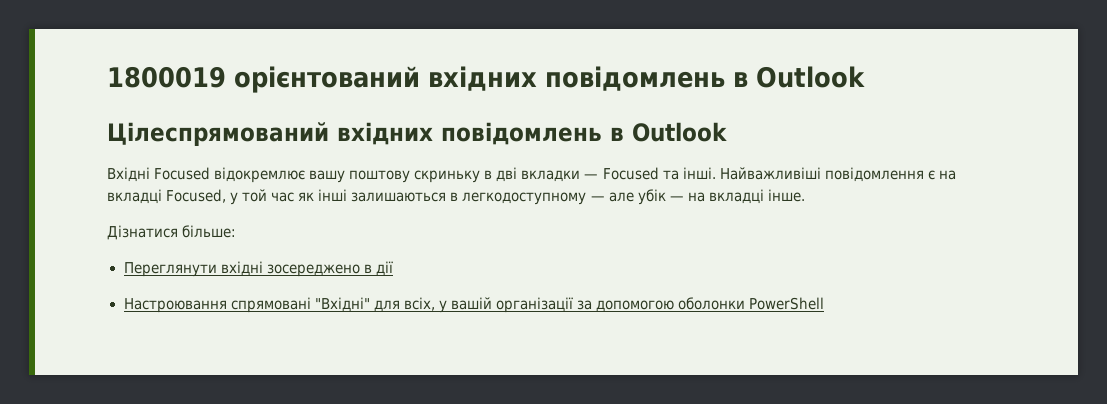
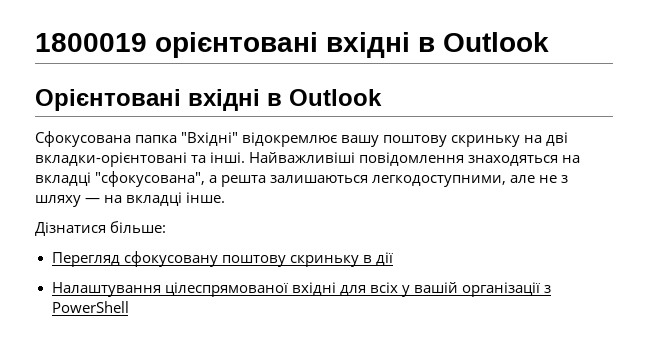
[234,66,865,93] [107,122,727,146] [107,167,211,182] орієнтований вхідних повідомлень в Outlook // Цілеспрямований вхідних повідомлень в Outlook // Вхідні Focused -> [155,32,549,58] [35,89,382,111] [35,131,239,147] орієнтовані вхідні в Outlook // Орієнтовані вхідні в Outlook // Сфокусована папка "Вхідні"
[484,167,659,182] в дві вкладки — Focused -> [524,132,569,146] [35,152,187,167] на дві вкладки-орієнтовані
[927,170,956,180] [107,189,666,205] є на вкладці Focused, у той час як інші залишаються в легкодоступному — але убік -> [468,155,581,166] [35,171,569,187] [35,195,81,207] знаходяться на вкладці "сфокусована", а решта залишаються легкодоступними, але не з шляху
[123,261,393,277] [123,297,745,313] Переглянути вхідні зосереджено в дії // Настроювання спрямовані "Вхідні" для всіх, у вашій організації за допомогою оболонки -> [51,251,393,267] [51,282,551,297] Перегляд сфокусовану поштову скриньку в дії // Налаштування цілеспрямованої вхідні для всіх у вашій організації з

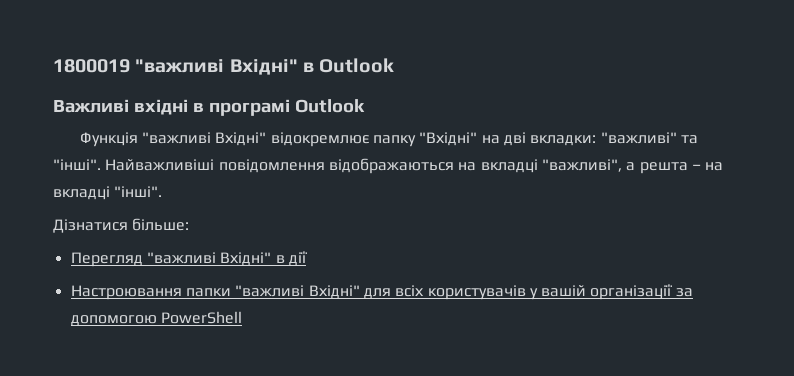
[155,32,549,58] [35,89,382,111] [35,131,569,147] [35,152,246,167] орієнтовані вхідні в Outlook // Орієнтовані вхідні в Outlook // Сфокусована папка "Вхідні" відокремлює вашу поштову скриньку на дві вкладки-орієнтовані та інші. -> [135,58,395,75] [53,99,365,116] [79,132,698,147] [53,159,101,170] "важливі Вхідні" в Outlook // Важливі вхідні в програмі Outlook // Функція "важливі Вхідні" відокремлює папку "Вхідні" на дві вкладки: "важливі" та "інші".
[468,155,581,166] [35,171,206,187] знаходяться на вкладці "сфокусована", -> [328,158,622,174] відображаються на вкладці "важливі",
[270,175,569,187] [35,192,226,207] залишаються легкодоступними, але не з шляху — на вкладці інше. -> [691,162,724,171] [53,186,163,200] – на вкладці "інші".
[123,251,359,267] сфокусовану поштову скриньку -> [146,252,272,266] "важливі Вхідні"
[51,282,336,297] Налаштування цілеспрямованої вхідні -> [70,285,360,300] Настроювання папки "важливі Вхідні"
(398, 287) none -> [427,285,526,300] користувачів
[543,285,551,293] з -> [675,288,693,297] [70,315,157,326] за допомогою

